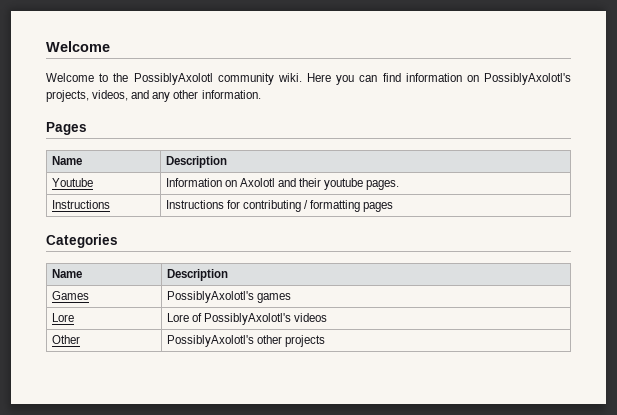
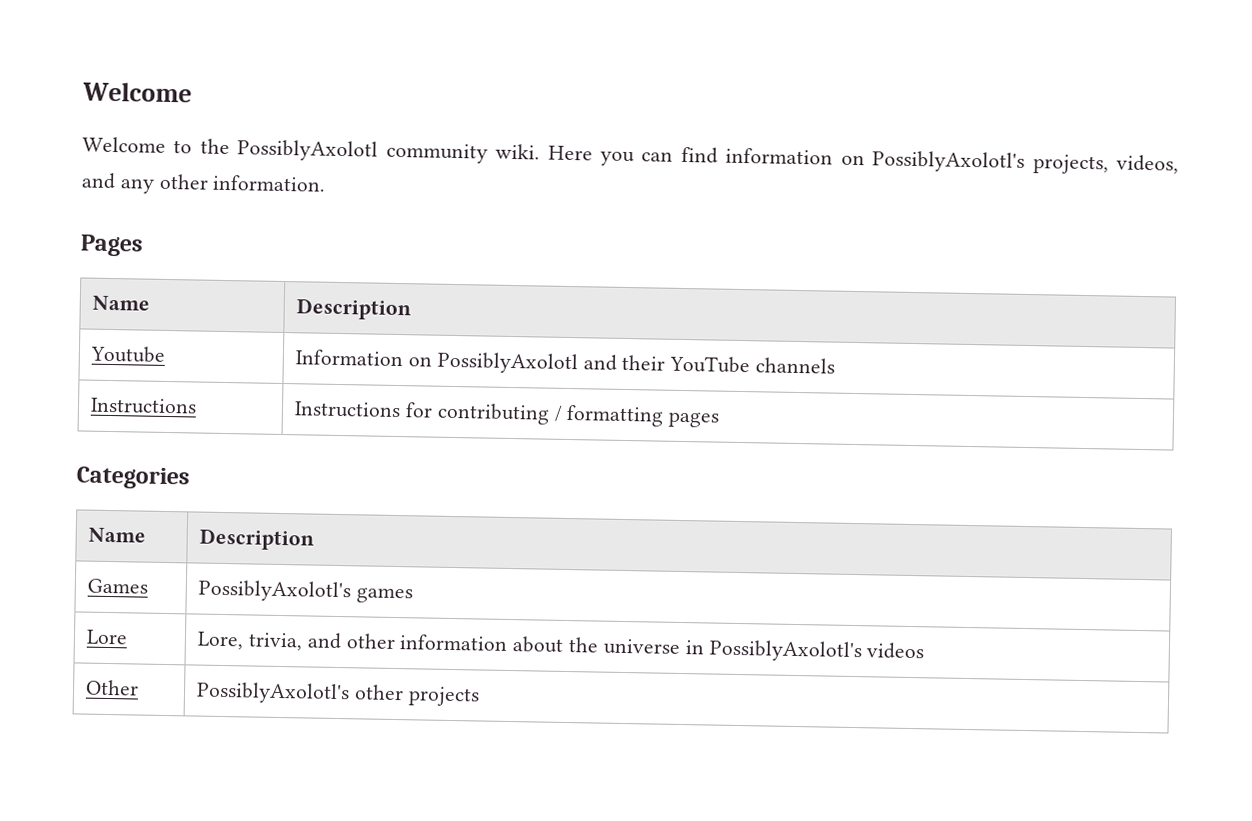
[240,178,276,187] Axolotl -> [436,351,578,375] PossiblyAxolotl
[324,178,400,190] youtube pages. -> [669,355,836,374] YouTube channels
[166,313,202,322] Lore of -> [197,631,704,655] Lore, trivia, and other information about the universe in

